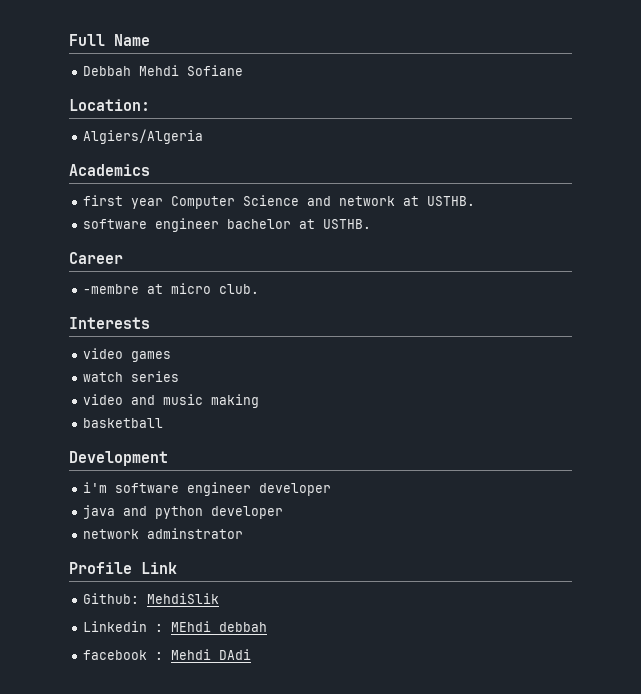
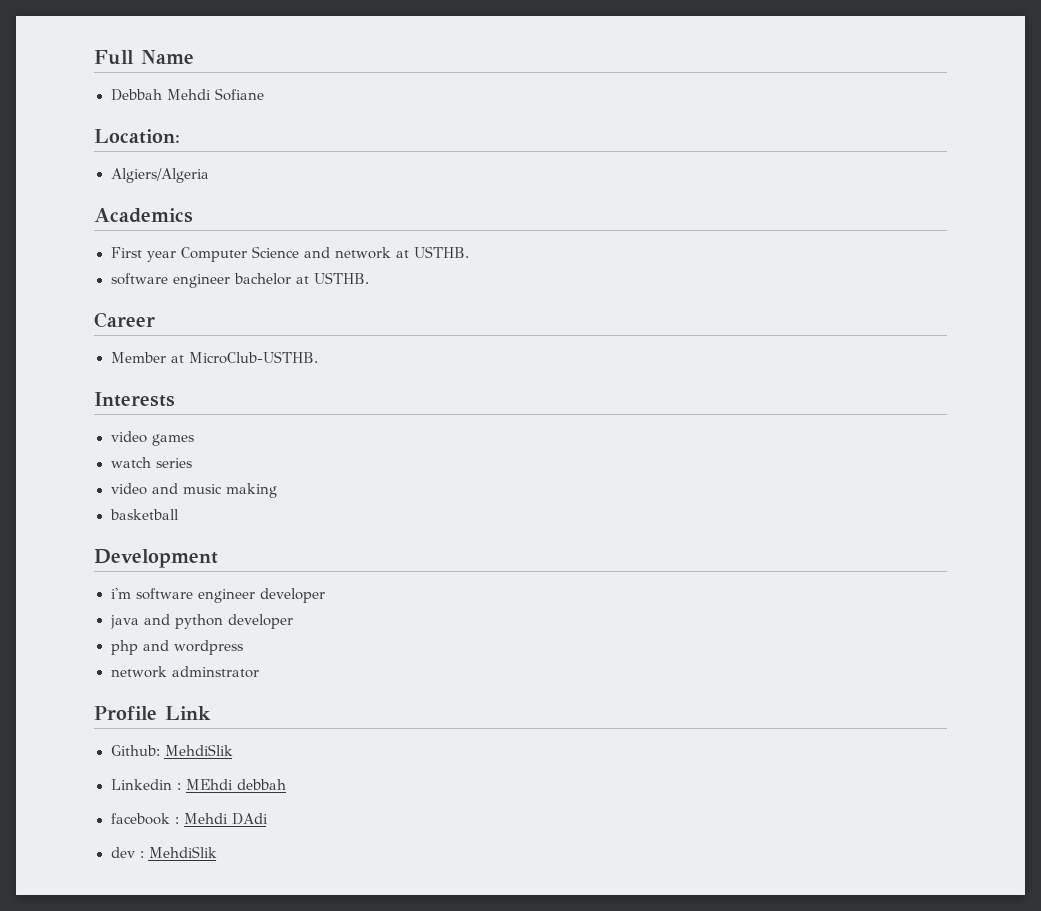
[83,195,124,206] first -> [110,247,142,258] First
[83,283,260,294] -membre at micro club. -> [110,351,318,364] Member at MicroClub-USTHB.
(284, 512) none -> [110,640,243,655] // php and wordpress
(252, 654) none -> [110,846,217,858] // dev : MehdiSlik

